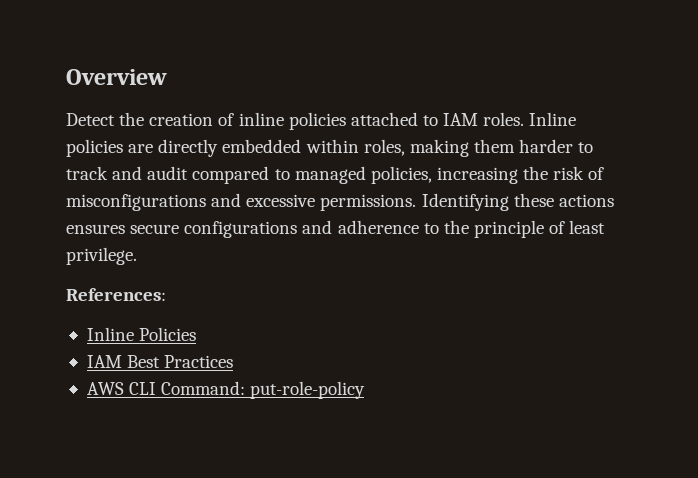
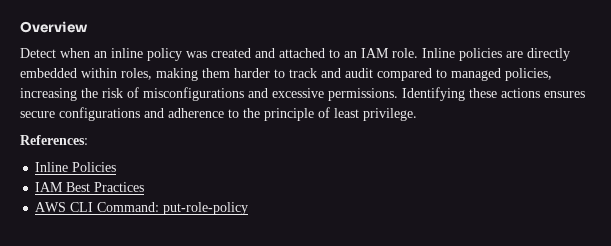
[119,112,525,130] the creation of inline policies attached to IAM roles. -> [60,48,418,61] when an inline policy was created and attached to an IAM role.

